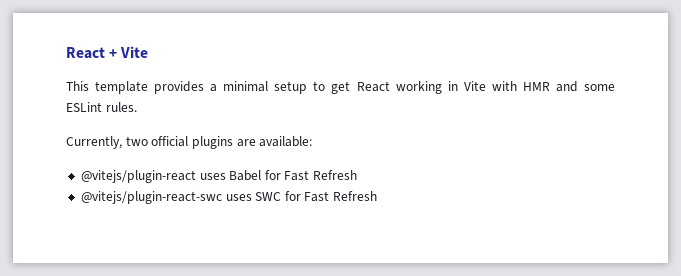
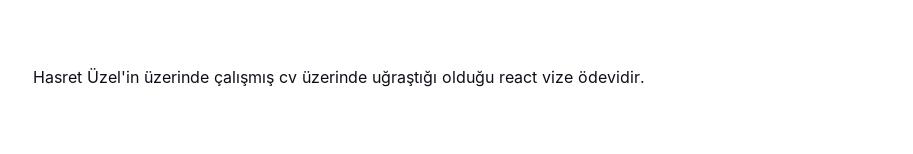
[66,46,149,59] [66,81,615,94] [66,102,137,112] [66,136,313,149] [80,170,358,183] [80,191,378,204] React + Vite // This template provides a minimal setup to get React working in Vite with HMR and some ESLint rules. // Currently, two official plugins are available: // @vitejs/plugin-react uses Babel for Fast Refresh // @vitejs/plugin-react-swc uses SWC for Fast Refresh -> [33,68,645,87] Hasret Üzel'in üzerinde çalışmış cv üzerinde uğraştığı olduğu react vize ödevidir.

